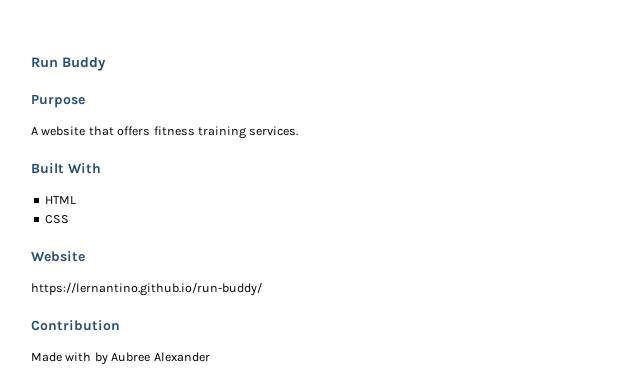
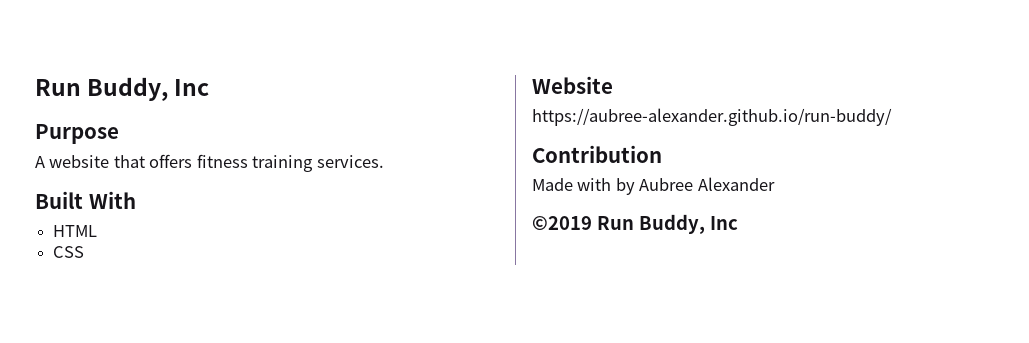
[31,57,106,71] Run Buddy -> [35,77,210,101] Run Buddy, Inc
[31,282,262,296] https://lernantino.github.io/run-buddy/ -> [532,108,892,126] https://aubree-alexander.github.io/run-buddy/
(210, 357) none -> [532,214,738,234] // ©2019 Run Buddy, Inc

